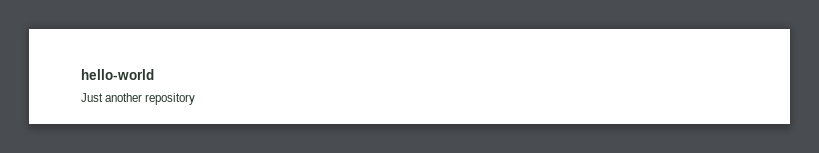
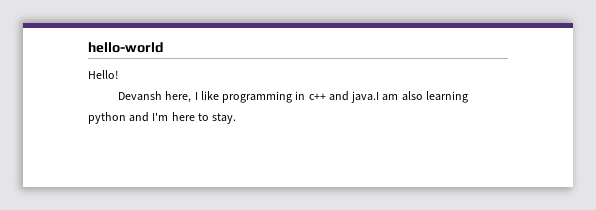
[81,93,196,105] Just another repository -> [88,70,118,79] [118,91,468,103] [88,112,237,124] Hello! // Devansh here, I like programming in c++ and java.I am also learning python and I'm here to stay.

